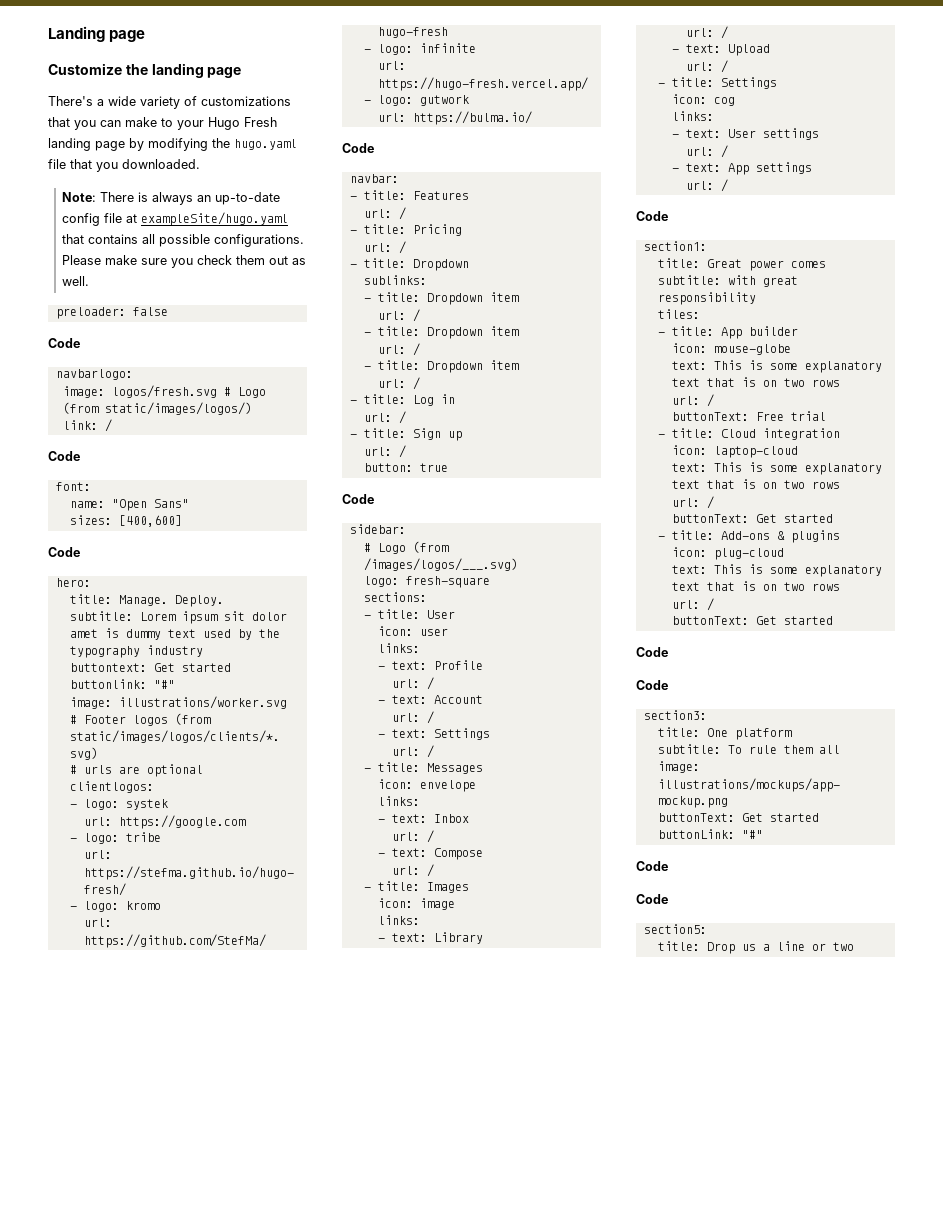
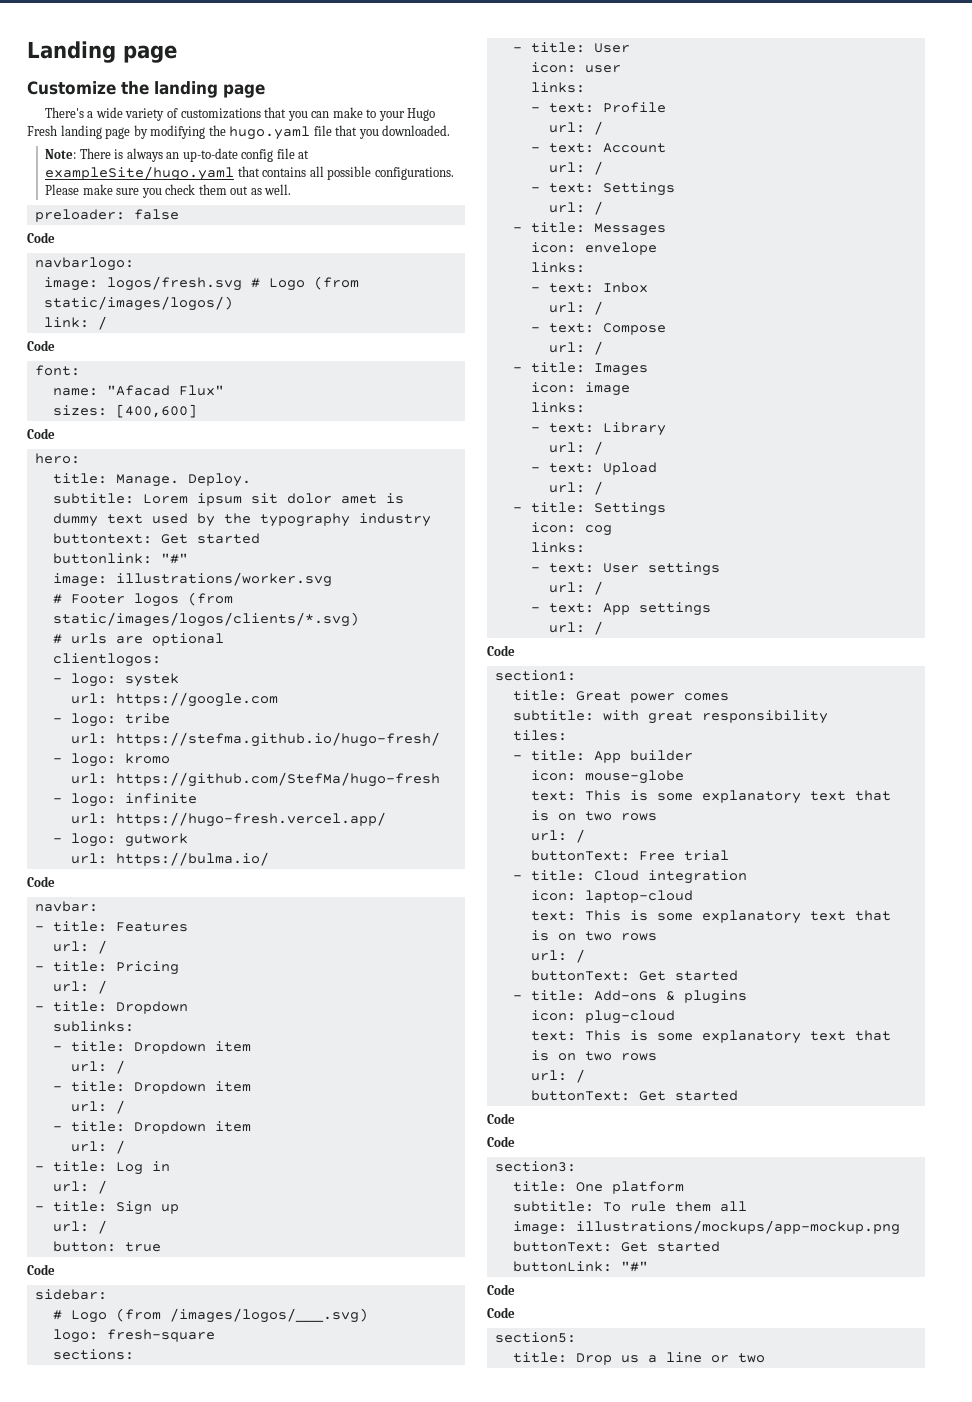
[111,499,189,511] "Open Sans" -> [106,385,224,396] "Afacad Flux"

